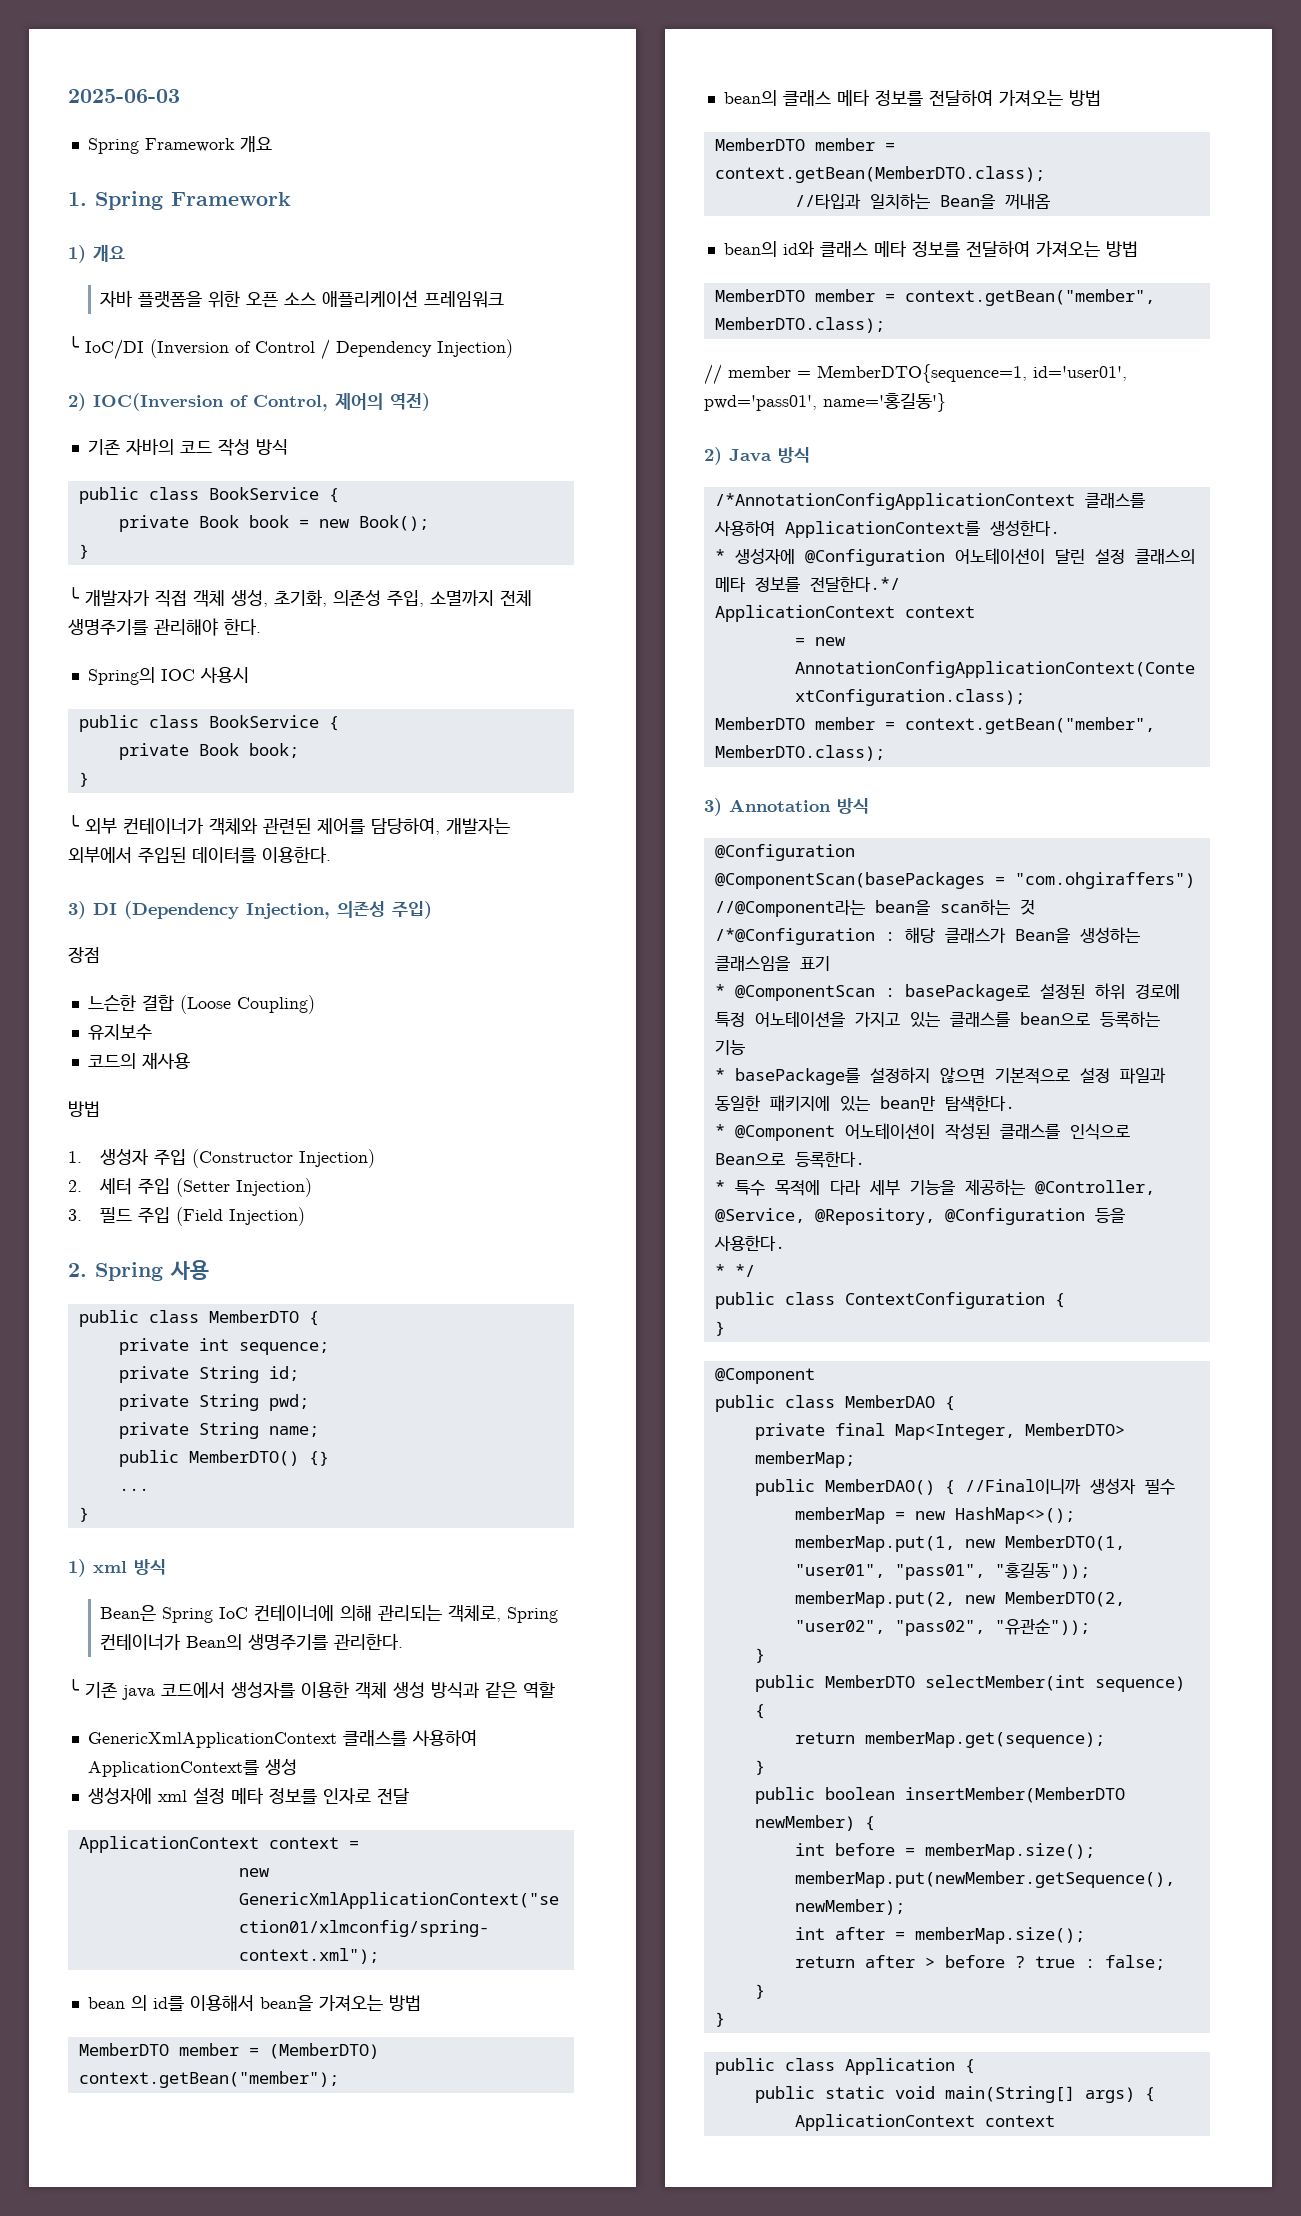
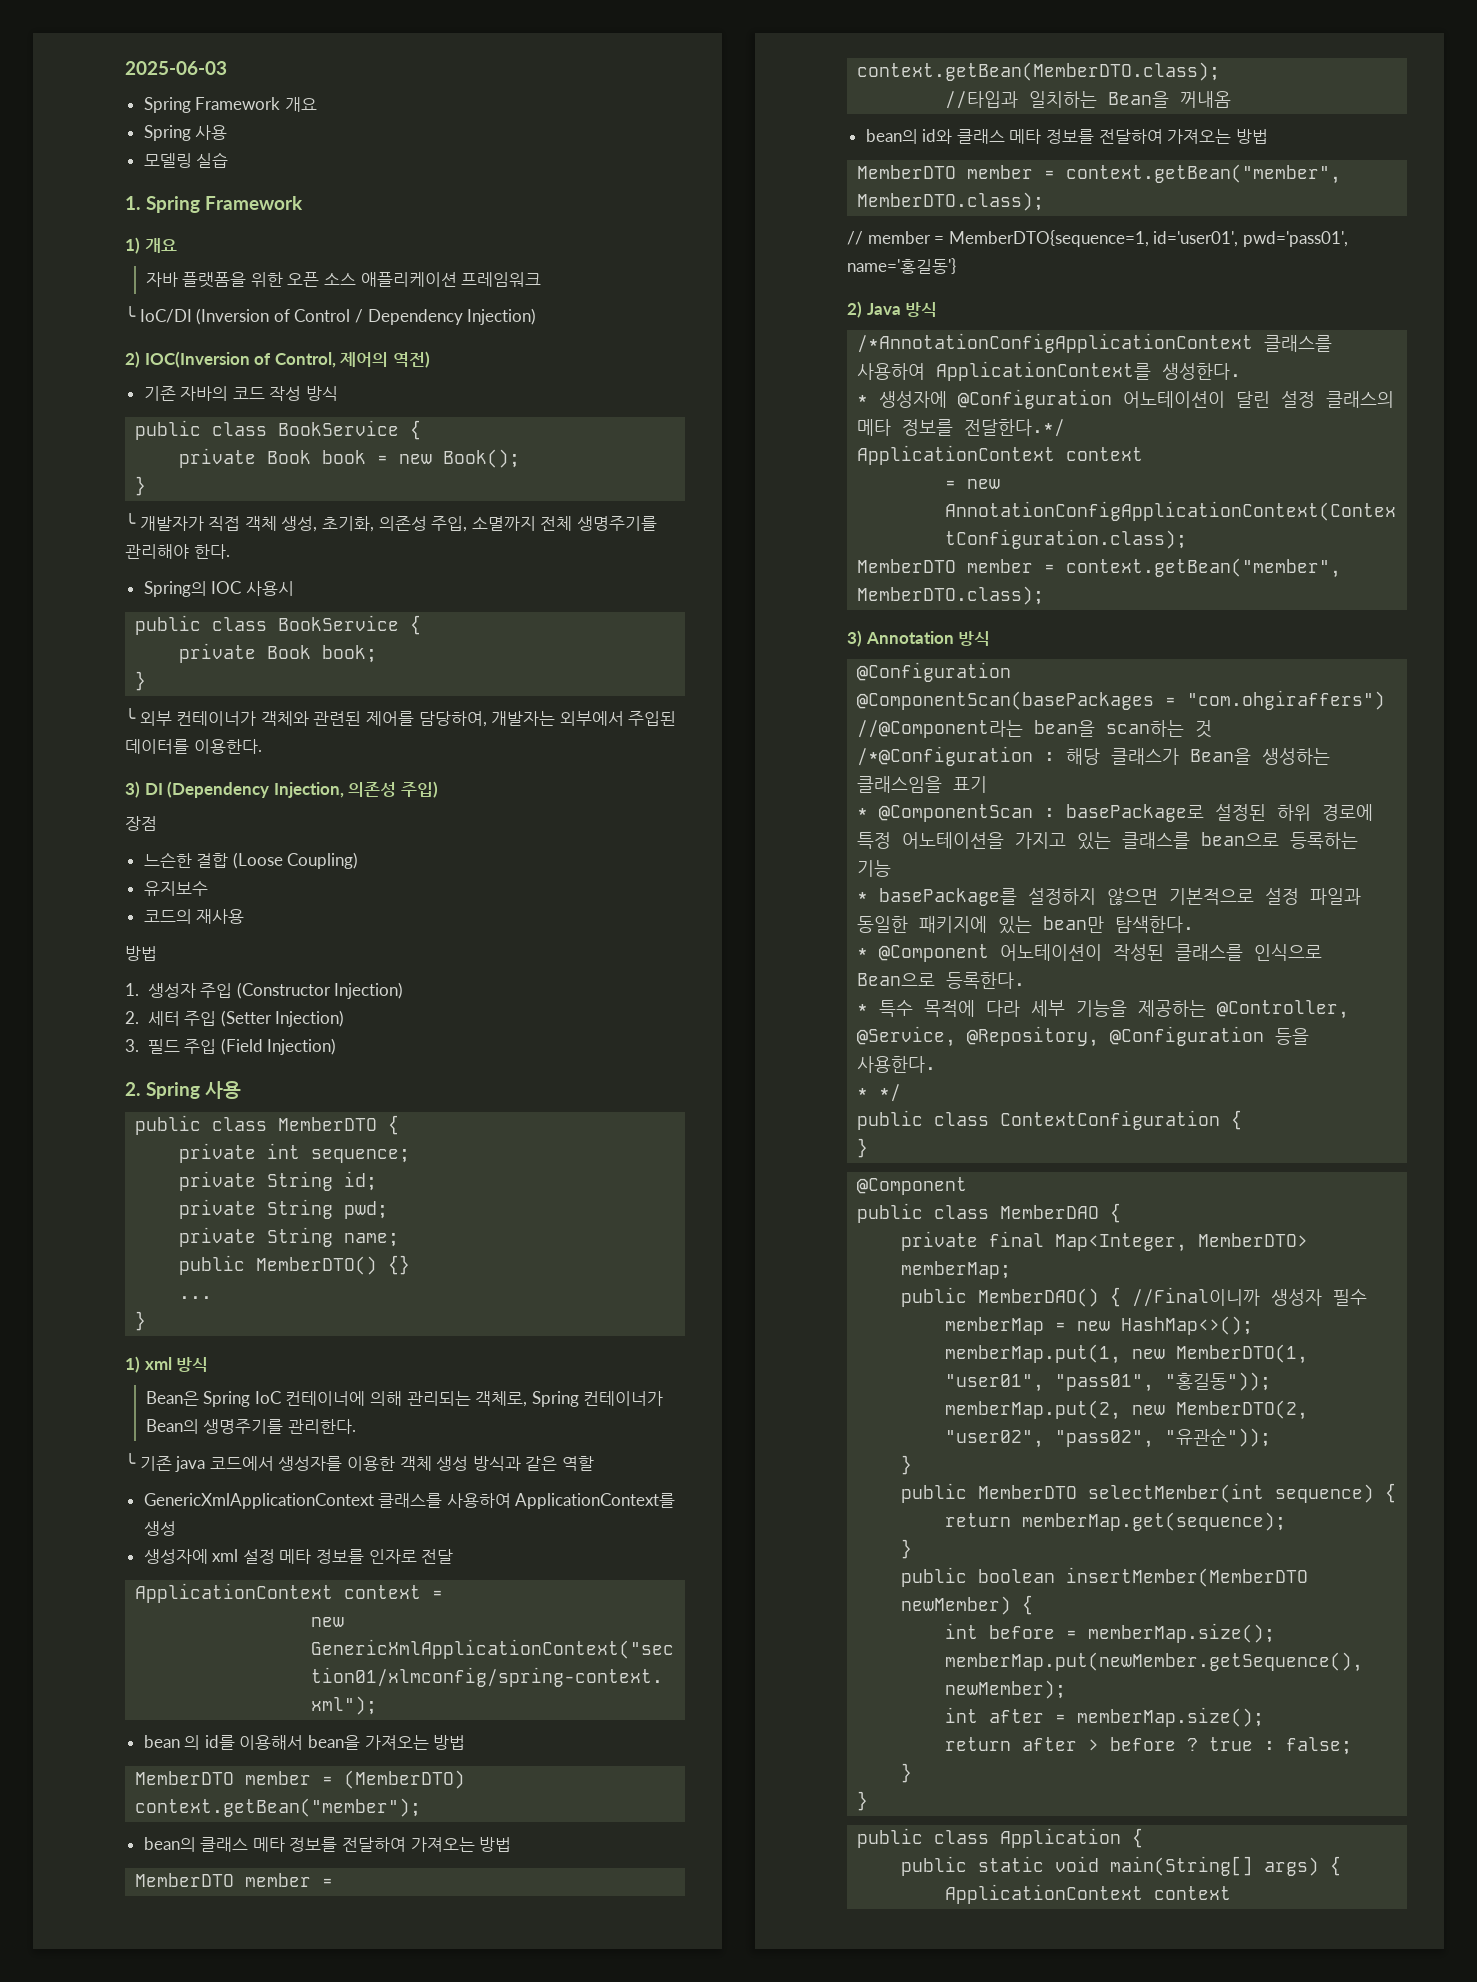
(272, 144) none -> [143,125,228,141] [143,152,229,168] // Spring 사용 // 모델링 실습

